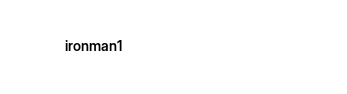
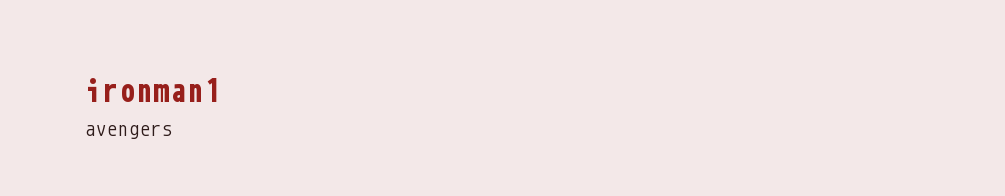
(122, 45) none -> [84,124,172,139] // avengers

